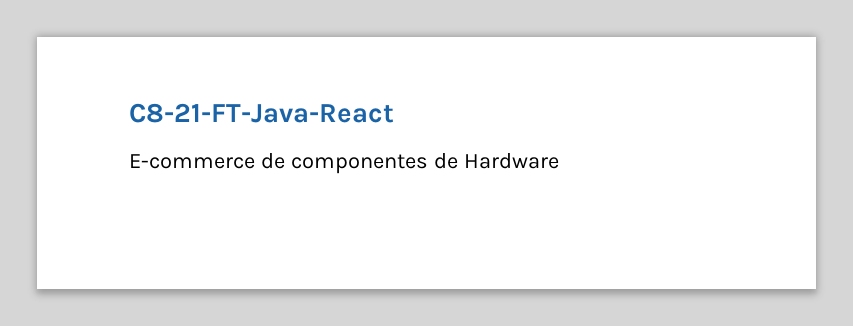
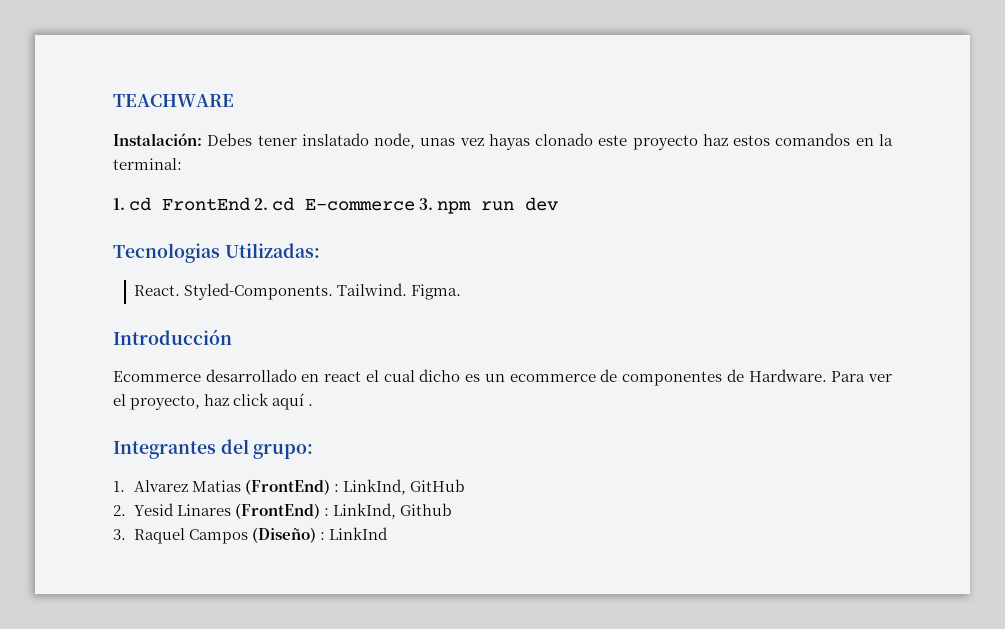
[129,103,394,123] [129,153,559,174] C8-21-FT-Java-React // E-commerce de componentes de Hardware -> [113,94,234,107] [113,133,893,150] [113,158,182,170] [113,197,559,214] [113,243,320,263] [134,283,462,300] [113,329,232,345] [113,369,893,386] [113,393,314,410] [113,439,314,459] [113,479,466,495] [113,503,453,519] [113,527,389,544] TEACHWARE // Instalación: Debes tener inslatado node, unas vez hayas clonado este proyecto haz estos comandos en la terminal: // 1. cd FrontEnd 2. cd E-commerce 3. npm run dev // Tecnologias Utilizadas: // React. Styled-Components. Tailwind. Figma. // Introducción // Ecommerce desarrollado en react el cual dicho es un ecommerce de componentes de Hardware. Para ver el proyecto, haz click aquí . // Integrantes del grupo: // 1. Alvarez Matias (FrontEnd) : LinkInd, GitHub // 2. Yesid Linares (FrontEnd) : LinkInd, Github // 3. Raquel Campos (Diseño) : LinkInd

